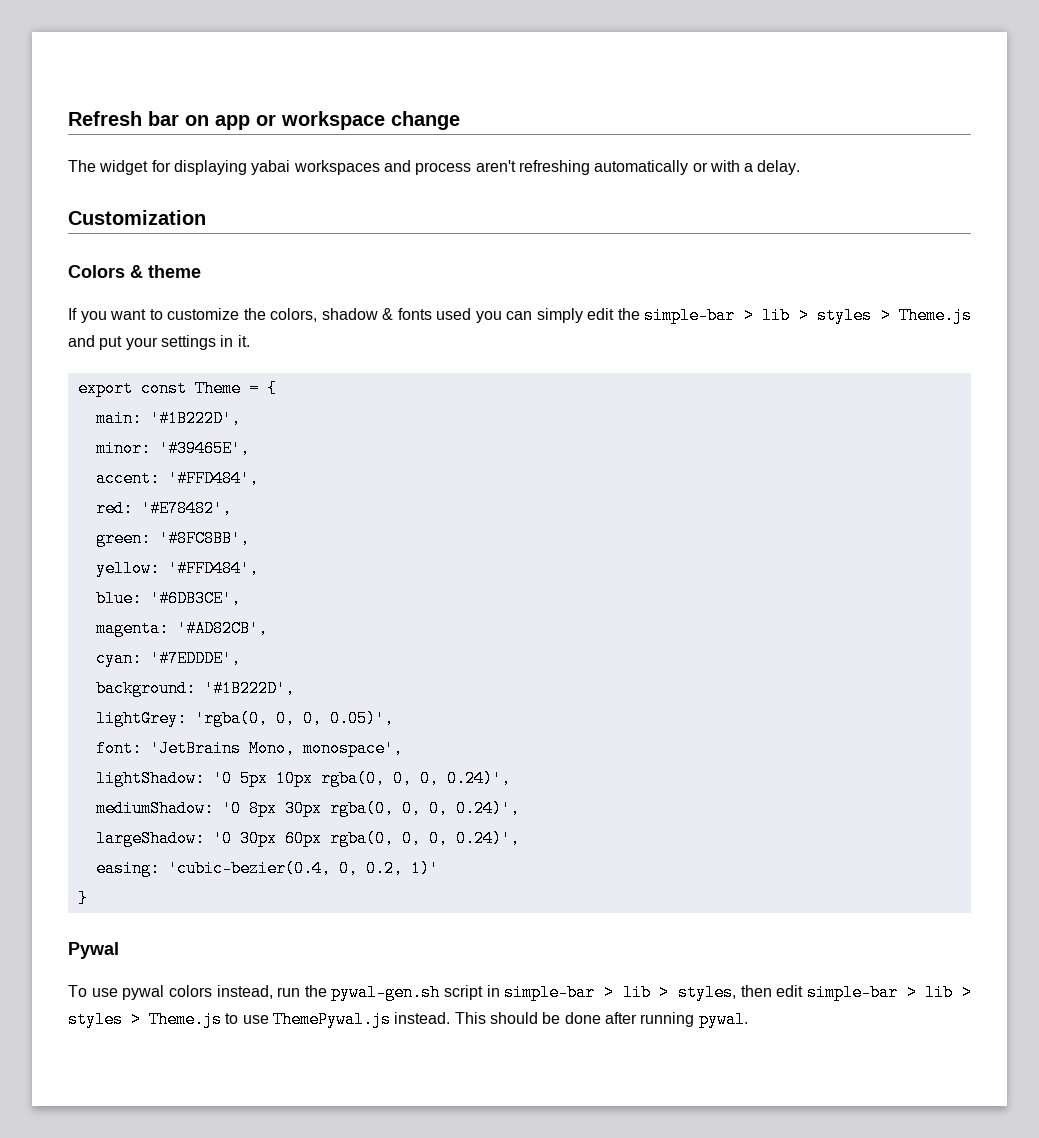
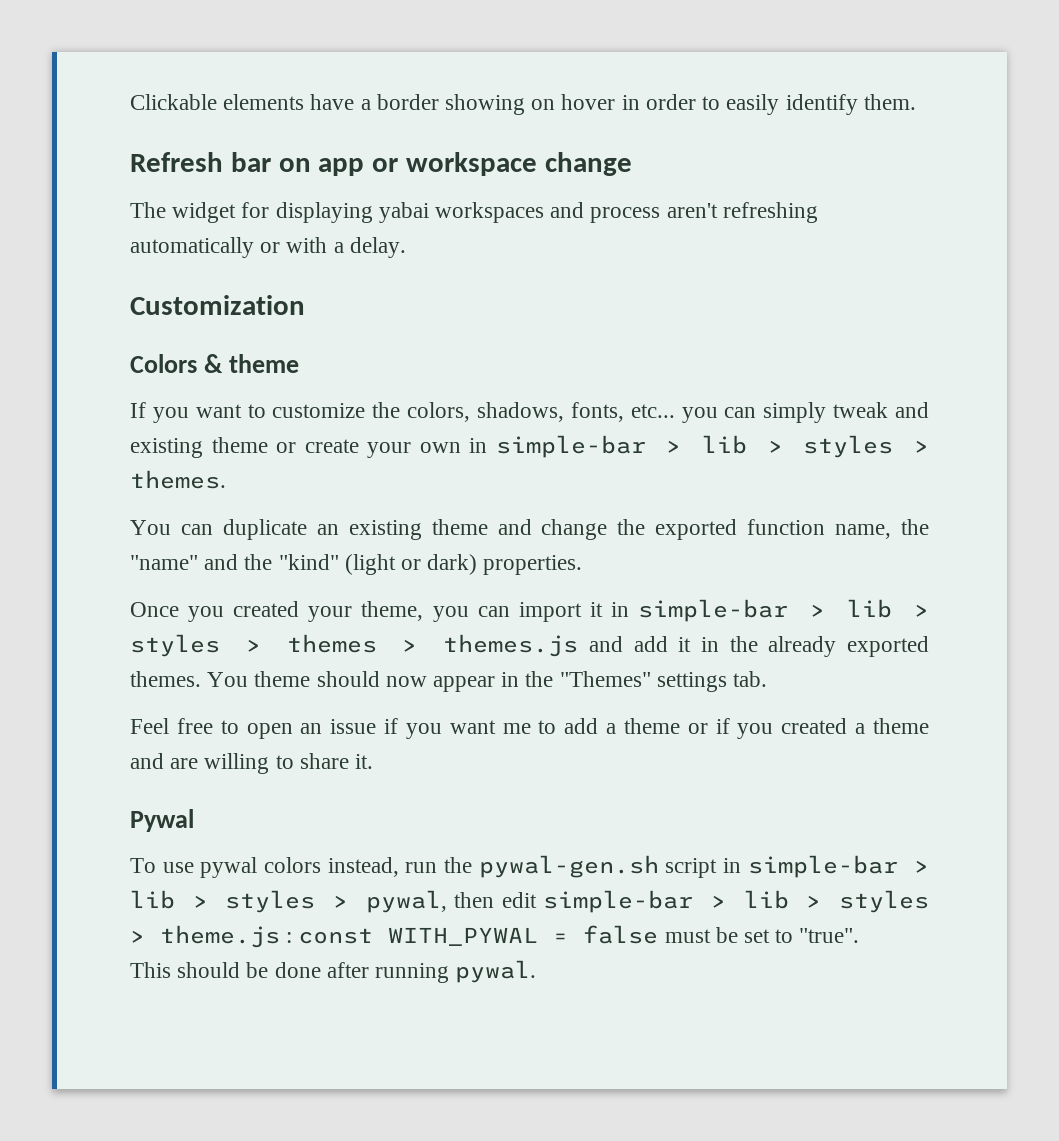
(68, 118) none -> [130,94,916,115] Clickable elements have a border showing on hover in order to easily identify them. //
[321,307,972,324] [68,335,250,350] [77,380,277,397] [95,410,241,427] [95,440,250,457] [95,470,259,487] [95,500,232,517] [95,530,250,547] [95,560,259,577] [95,590,241,607] [95,620,268,637] [95,650,241,667] [95,680,295,697] [95,710,394,727] [95,740,403,757] [95,770,511,787] [95,800,520,817] [95,830,520,847] [95,860,439,877] [77,890,88,907] shadow & fonts used you can simply edit the simple-bar > lib > styles > Theme.js and put your settings in it. // export const Theme = { // main: '#1B222D', // minor: '#39465E', // accent: '#FFD484', // red: '#E78482', // green: '#8FC8BB', // yellow: '#FFD484', // blue: '#6DB3CE', // magenta: '#AD82CB', // cyan: '#7EDDDE', // background: '#1B222D', // lightGrey: 'rgba(0, 0, 0, 0.05)', // font: 'JetBrains Mono, monospace', // lightShadow: '0 5px 10px rgba(0, 0, 0, 0.24)', // mediumShadow: '0 8px 30px rgba(0, 0, 0, 0.24)', // largeShadow: '0 30px 60px rgba(0, 0, 0, 0.24)', // easing: 'cubic-bezier(0.4, 0, 0.2, 1)' // } -> [476,402,929,423] [130,435,930,458] [130,470,226,489] [130,519,929,540] [130,554,583,575] [130,599,929,622] [130,634,930,657] [130,671,768,692] [130,718,930,739] [130,753,374,774] shadows, fonts, etc... you can simply tweak and existing theme or create your own in simple-bar > lib > styles > themes. // You can duplicate an existing theme and change the exported function name, the "name" and the "kind" (light or dark) properties. // Once you created your theme, you can import it in simple-bar > lib > styles > themes > themes.js and add it in the already exported themes. You theme should now appear in the "Themes" settings tab. // Feel free to open an issue if you want me to add a theme or if you created a theme and are willing to share it.
[678,984,737,1001] styles, -> [225,890,447,913] styles > pywal,
[149,1011,451,1028] Theme.js to use ThemePywal.js instead. -> [160,925,860,948] theme.js : const WITH_PYWAL = false must be set to "true". //

